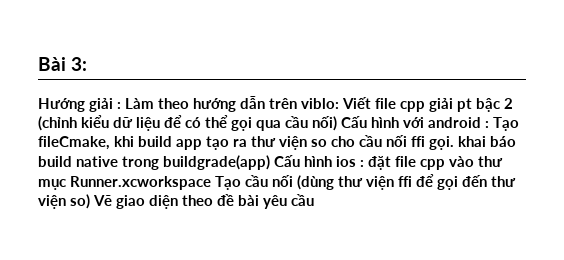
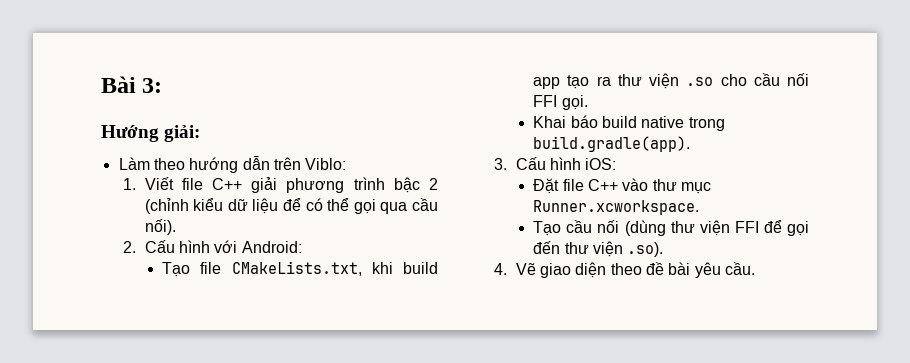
[89,98,121,112] giải : -> [164,125,201,142] giải: //
[301,97,472,112] viblo: Viết file cpp giải pt -> [305,158,347,170] [122,177,385,193] Viblo: // 1. Viết file C++ giải phương trình
[312,116,337,131] nối) -> [144,219,176,235] [122,241,136,253] nối). // 2.
[428,117,519,131] [38,136,110,150] android : Tạo fileCmake, -> [241,241,302,253] [162,261,362,277] Android: // Tạo file CMakeLists.txt,
[311,139,327,147] so -> [686,77,714,86] .so
[411,136,425,147] ffi -> [533,95,558,107] FFI
[458,136,486,147] khai -> [533,116,567,128] // Khai
[163,155,445,170] buildgrade(app) Cấu hình ios : đặt file cpp -> [533,136,691,152] [493,157,617,170] [533,178,618,194] build.gradle(app). // 3. Cấu hình iOS: // Đặt file C++
[70,176,211,190] Runner.xcworkspace -> [533,200,700,215] Runner.xcworkspace. //
[398,176,412,187] ffi -> [734,221,759,233] FFI
[70,194,90,209] so) -> [627,242,664,257] [493,263,507,275] .so). // 4.
[291,194,314,206] cầu -> [724,262,755,275] cầu.

